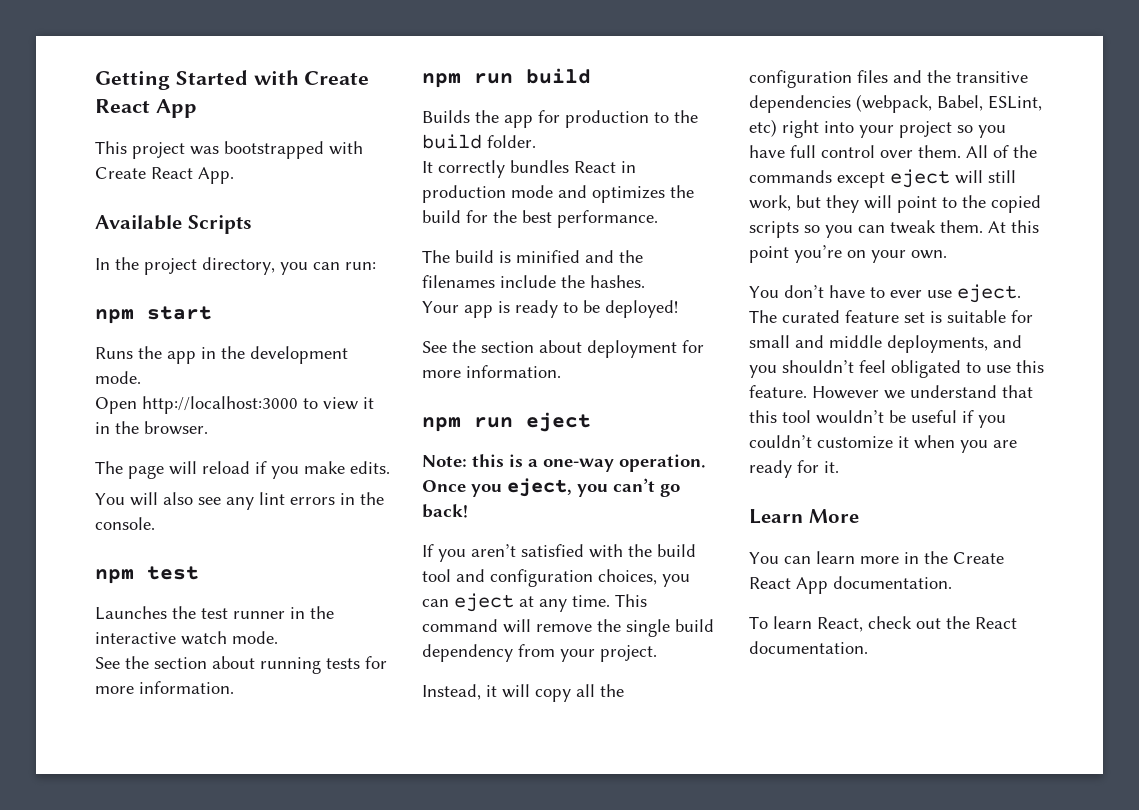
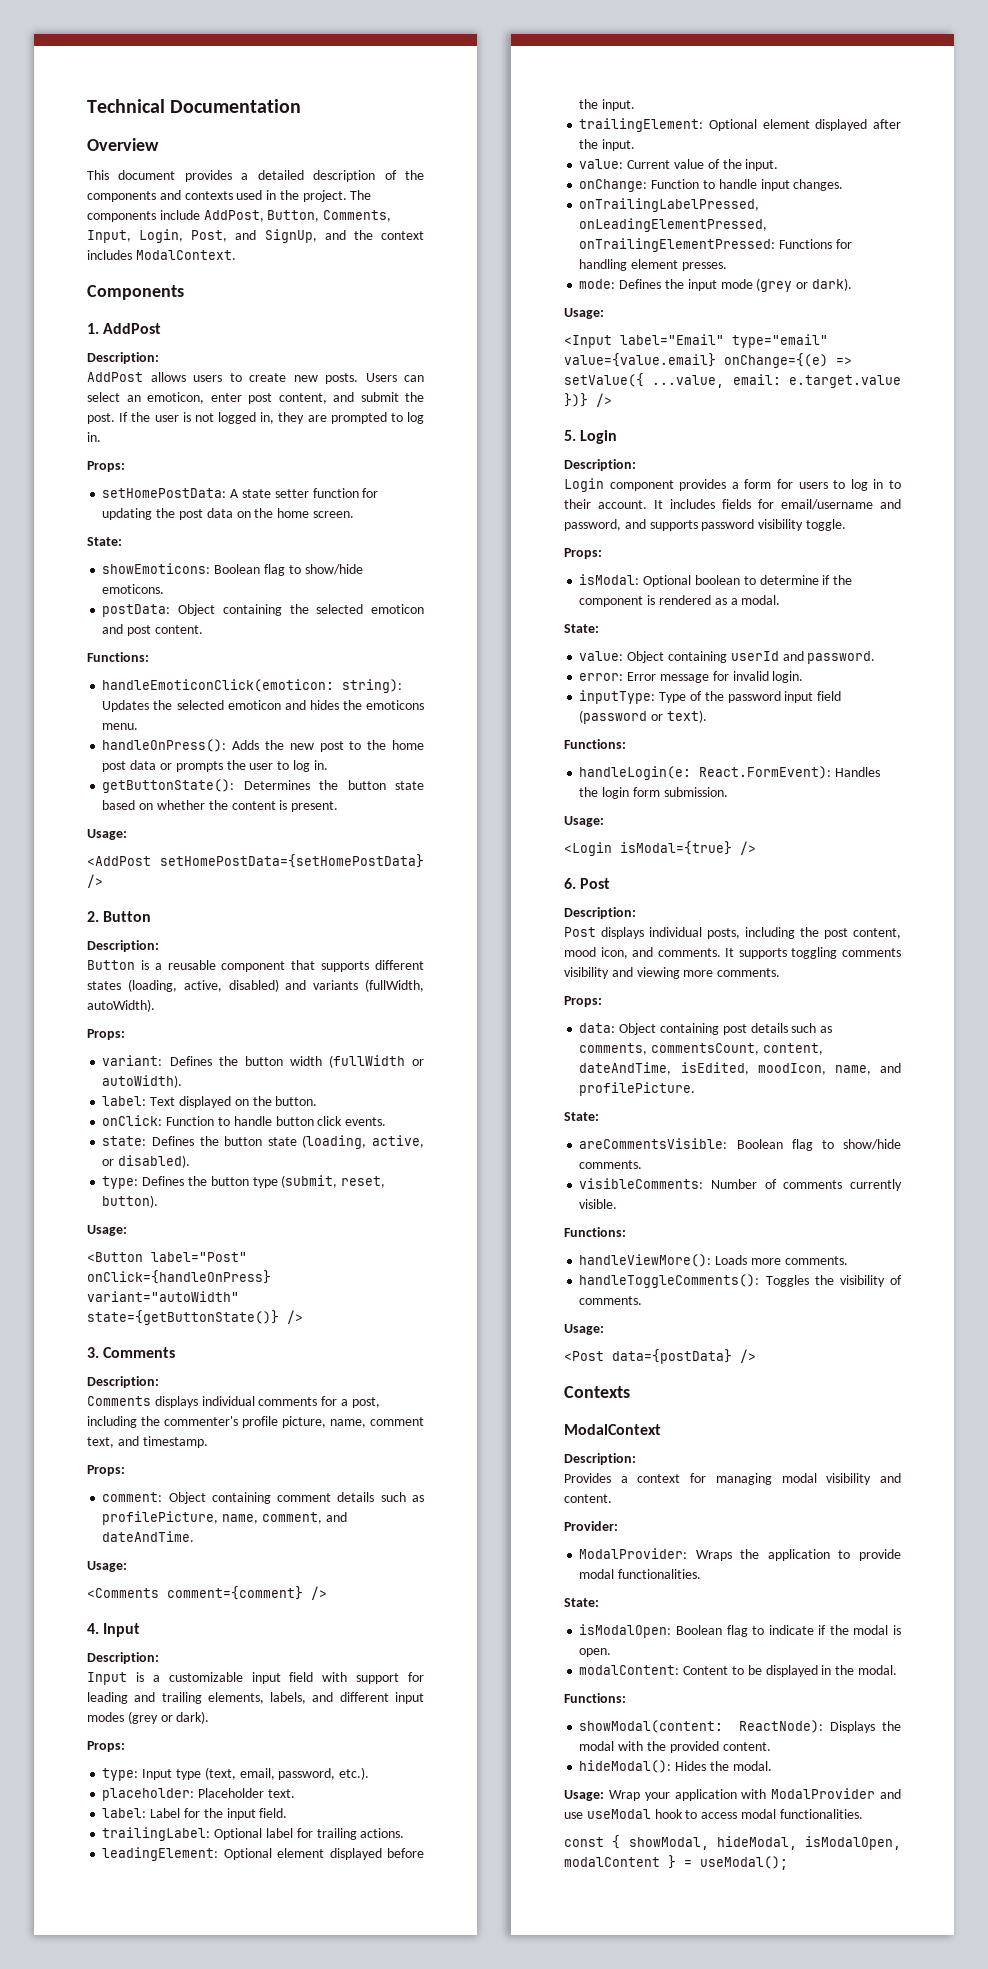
[95,70,370,90] [95,99,197,118] [95,141,363,159] [95,167,234,184] [95,215,252,234] [95,257,376,275] [95,306,212,324] [95,346,348,364] [95,371,141,384] [95,396,374,414] [95,421,208,435] [95,461,390,479] [95,492,384,510] [95,517,155,530] [95,566,199,584] [95,606,334,620] [95,631,278,645] [95,656,387,674] [95,681,234,694] [422,68,591,88] [422,110,698,128] [422,134,536,149] [422,160,636,178] [422,185,694,203] [422,210,658,228] [422,250,643,263] [422,275,645,288] [422,300,678,318] [422,340,704,358] [422,365,561,378] [422,412,591,432] [422,454,706,472] [422,478,680,497] [422,504,468,518] [422,544,696,562] [422,569,690,587] [422,593,647,612] [422,619,714,637] [422,644,657,662] [422,684,624,702] [749,70,1028,88] [749,94,1042,113] [749,119,1006,138] [749,145,1037,158] [749,169,1016,188] [749,195,1041,213] [749,220,1039,238] [749,245,947,263] [749,284,1021,303] [749,310,1033,323] [749,335,1022,353] [749,360,1044,378] [749,385,1033,399] [749,410,1006,428] [749,435,1017,453] [749,460,839,478] [749,509,859,524] [749,551,1004,564] [749,576,952,594] [749,616,1017,632] [749,641,868,654] Getting Started with Create React App // This project was bootstrapped with Create React App. // Available Scripts // In the project directory, you can run: // npm start // Runs the app in the development mode. // Open http://localhost:3000 to view it in the browser. // The page will reload if you make edits. // You will also see any lint errors in the console. // npm test // Launches the test runner in the interactive watch mode. // See the section about running tests for more information. // npm run build // Builds the app for production to the build folder. // It correctly bundles React in production mode and optimizes the build for the best performance. // The build is minified and the filenames include the hashes. // Your app is ready to be deployed! // See the section about deployment for more information. // npm run eject // Note: this is a one-way operation. Once you eject, you can’t go back! // If you aren’t satisfied with the build tool and configuration choices, you can eject at any time. This command will remove the single build dependency from your project. // Instead, it will copy all the configuration files and the transitive dependencies (webpack, Babel, ESLint, etc) right into your project so you have full control over them. All of the commands except eject will still work, but they will point to the copied scripts so you can tweak them. At this point you’re on your own. // You don’t have to ever use eject. The curated feature set is suitable for small and middle deployments, and you shouldn’t feel obligated to use this feature. However we understand that this tool wouldn’t be useful if you couldn’t customize it when you are ready for it. // Learn More // You can learn more in the Create React App documentation. // To learn React, check out the React documentation. -> [87,99,302,113] [87,138,159,151] [87,170,424,182] [87,190,372,202] [87,210,392,222] [87,229,424,243] [87,250,236,260] [87,285,184,300] [87,323,162,334] [87,352,159,364] [87,372,424,384] [87,392,424,404] [87,412,424,424] [87,432,101,442] [87,461,125,472] [102,488,379,498] [102,508,354,520] [87,537,122,546] [102,563,363,576] [102,584,165,594] [102,604,424,617] [102,624,203,636] [87,652,149,662] [102,679,403,693] [102,700,424,712] [102,723,139,730] [102,739,425,752] [102,760,328,772] [102,779,424,793] [102,800,339,812] [87,829,127,840] [87,854,424,868] [87,874,103,888] [87,911,152,922] [87,940,159,952] [87,960,424,972] [87,979,424,992] [87,999,155,1012] [87,1029,125,1040] [102,1055,424,1068] [102,1075,183,1088] [102,1096,318,1108] [102,1115,387,1126] [102,1135,424,1149] [102,1155,191,1168] [102,1175,386,1189] [102,1195,159,1208] [87,1225,127,1236] [87,1252,247,1262] [87,1270,271,1284] [87,1291,239,1302] [87,1310,303,1325] [87,1347,176,1358] [87,1376,159,1388] [87,1396,380,1408] [87,1416,424,1428] [87,1436,208,1448] [87,1465,125,1476] [102,1492,424,1504] [102,1511,347,1525] [102,1531,195,1542] [87,1561,127,1572] [87,1586,327,1600] [87,1623,141,1637] [87,1652,159,1664] [87,1672,424,1685] [87,1692,424,1704] [87,1711,210,1724] [87,1741,125,1752] [102,1767,370,1781] [102,1788,295,1801] [102,1808,288,1820] [102,1827,405,1841] [102,1847,424,1861] [579,99,636,111] [579,118,901,132] [579,139,636,151] [579,159,779,171] [579,179,844,192] [579,198,760,212] [579,218,768,232] [579,238,852,252] [579,259,727,271] [579,278,852,292] [564,308,604,319] [564,334,828,348] [564,353,852,368] [564,373,901,388] [564,393,612,407] [564,430,618,444] [564,459,636,471] [564,478,901,492] [564,499,901,510] [564,519,846,531] [564,548,602,559] [579,574,853,587] [579,595,781,607] [564,624,599,633] [579,651,876,664] [579,671,804,683] [579,690,842,704] [579,710,707,724] [564,739,626,749] [579,766,881,780] [579,787,728,799] [564,816,604,827] [564,841,756,856] [564,878,611,889] [564,907,636,919] [564,927,901,939] [564,947,901,959] [564,967,781,979] [564,996,602,1007] [579,1023,833,1035] [579,1043,823,1055] [579,1062,901,1075] [579,1082,696,1096] [564,1112,599,1121] [579,1138,901,1151] [579,1160,643,1169] [579,1178,902,1191] [579,1199,618,1209] [564,1227,626,1237] [579,1254,848,1267] [579,1274,902,1288] [579,1296,643,1305] [564,1324,604,1335] [564,1349,756,1364] [564,1386,630,1398] [564,1424,661,1435] [564,1453,636,1465] [564,1473,901,1485] [564,1494,612,1503] [564,1521,618,1531] [579,1548,901,1561] [579,1569,702,1579] [564,1598,599,1607] [579,1624,901,1638] [579,1648,612,1657] [579,1665,897,1677] [564,1693,626,1703] [579,1720,901,1733] [579,1741,771,1753] [579,1760,772,1773] [564,1788,901,1801] [564,1809,863,1819] [564,1835,901,1850] [564,1855,788,1870] Technical Documentation // Overview // This document provides a detailed description of the components and contexts used in the project. The components include AddPost, Button, Comments, Input, Login, Post, and SignUp, and the context includes ModalContext. // Components // 1. AddPost // Description: // AddPost allows users to create new posts. Users can select an emoticon, enter post content, and submit the post. If the user is not logged in, they are prompted to log in. // Props: // setHomePostData: A state setter function for updating the post data on the home screen. // State: // showEmoticons: Boolean flag to show/hide emoticons. // postData: Object containing the selected emoticon and post content. // Functions: // handleEmoticonClick(emoticon: string): Updates the selected emoticon and hides the emoticons menu. // handleOnPress(): Adds the new post to the home post data or prompts the user to log in. // getButtonState(): Determines the button state based on whether the content is present. // Usage: // <AddPost setHomePostData={setHomePostData} /> // 2. Button // Description: // Button is a reusable component that supports different states (loading, active, disabled) and variants (fullWidth, autoWidth). // Props: // variant: Defines the button width (fullWidth or autoWidth). // label: Text displayed on the button. // onClick: Function to handle button click events. // state: Defines the button state (loading, active, or disabled). // type: Defines the button type (submit, reset, button). // Usage: // <Button label="Post" onClick={handleOnPress} variant="autoWidth" state={getButtonState()} /> // 3. Comments // Description: // Comments displays individual comments for a post, including the commenter's profile picture, name, comment text, and timestamp. // Props: // comment: Object containing comment details such as profilePicture, name, comment, and dateAndTime. // Usage: // <Comments comment={comment} /> // 4. Input // Description: // Input is a customizable input field with support for leading and trailing elements, labels, and different input modes (grey or dark). // Props: // type: Input type (text, email, password, etc.). // placeholder: Placeholder text. // label: Label for the input field. // trailingLabel: Optional label for trailing actions. // leadingElement: Optional element displayed before the input. // trailingElement: Optional element displayed after the input. // value: Current value of the input. // onChange: Function to handle input changes. // onTrailingLabelPressed, onLeadingElementPressed, onTrailingElementPressed: Functions for handling element presses. // mode: Defines the input mode (grey or dark). // Usage: // <Input label="Email" type="email" value={value.email} onChange={(e) => setValue({ ...value, email: e.target.value })} /> // 5. Login // Description: // Login component provides a form for users to log in to their account. It includes fields for email/username and password, and supports password visibility toggle. // Props: // isModal: Optional boolean to determine if the component is rendered as a modal. // State: // value: Object containing userId and password. // error: Error message for invalid login. // inputType: Type of the password input field (password or text). // Functions: // handleLogin(e: React.FormEvent): Handles the login form submission. // Usage: // <Login isModal={true} /> // 6. Post // Description: // Post displays individual posts, including the post content, mood icon, and comments. It supports toggling comments visibility and viewing more comments. // Props: // data: Object containing post details such as comments, commentsCount, content, dateAndTime, isEdited, moodIcon, name, and profilePicture. // State: // areCommentsVisible: Boolean flag to show/hide comments. // visibleComments: Number of comments currently visible. // Functions: // handleViewMore(): Loads more comments. // handleToggleComments(): Toggles the visibility of comments. // Usage: // <Post data={postData} /> // Contexts // ModalContext // Description: // Provides a context for managing modal visibility and content. // Provider: // ModalProvider: Wraps the application to provide modal functionalities. // State: // isModalOpen: Boolean flag to indicate if the modal is open. // modalContent: Content to be displayed in the modal. // Functions: // showModal(content: ReactNode): Displays the modal with the provided content. // hideModal(): Hides the modal. // Usage: Wrap your application with ModalProvider and use useModal hook to access modal functionalities. // const { showModal, hideModal, isModalOpen, modalContent } = useModal();

